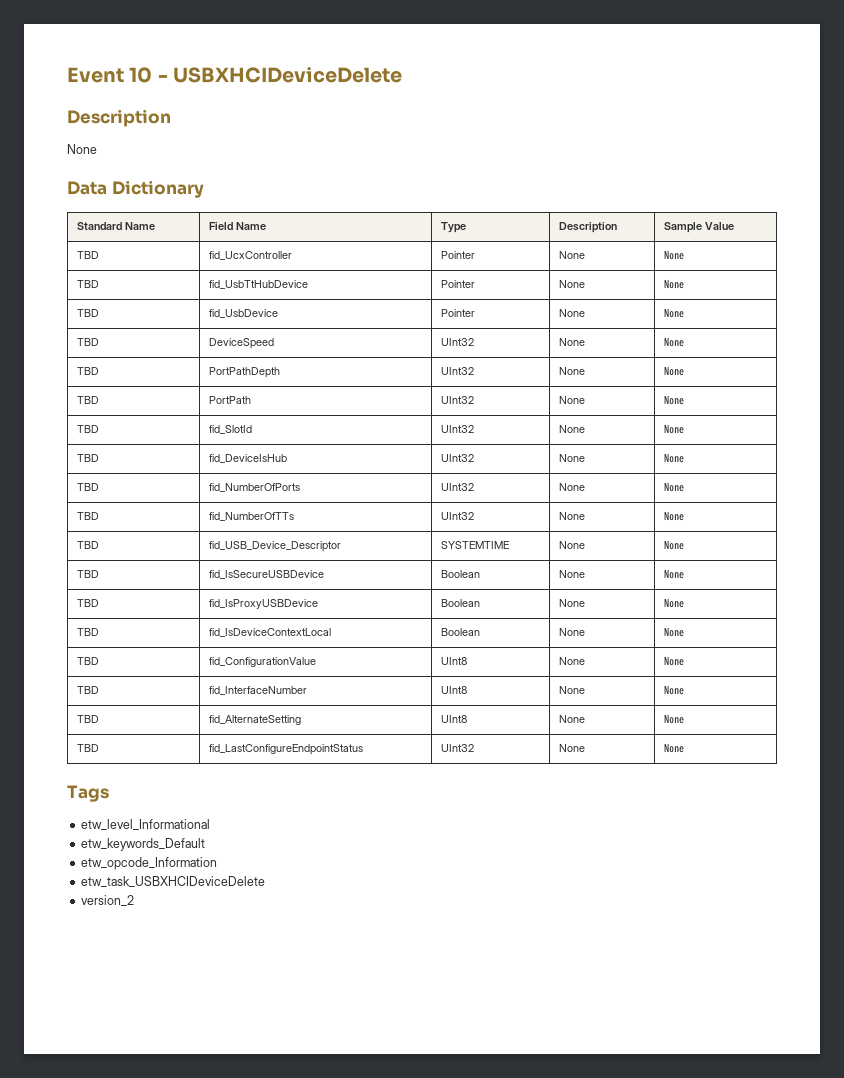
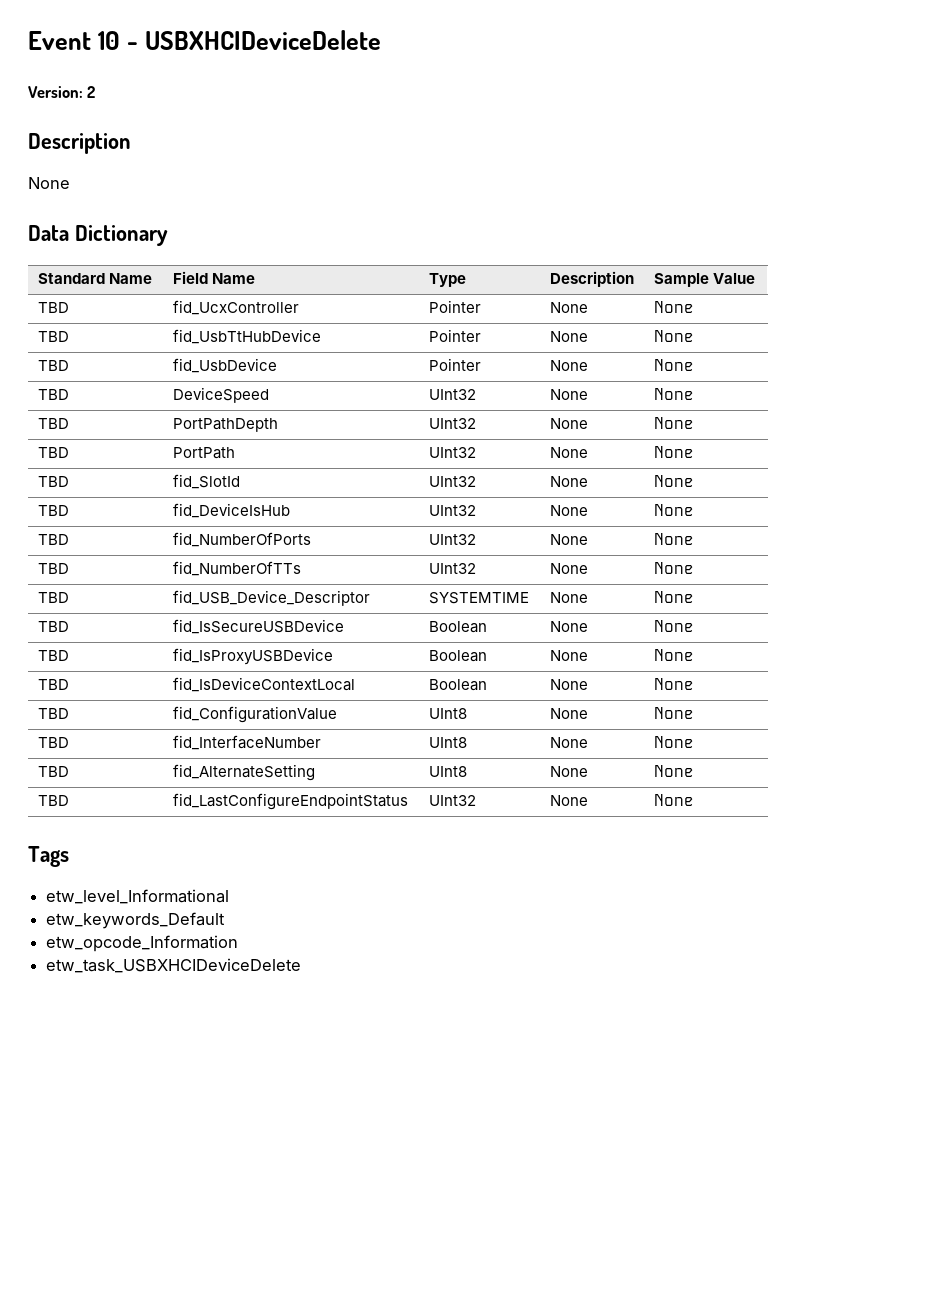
(402, 75) none -> [28,86,96,98] // Version: 2
[80,895,134,906] // version_2 -> (302, 965) none

